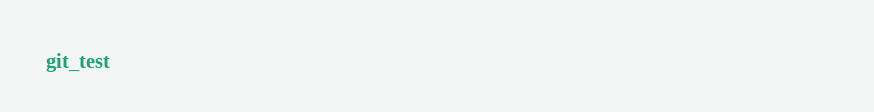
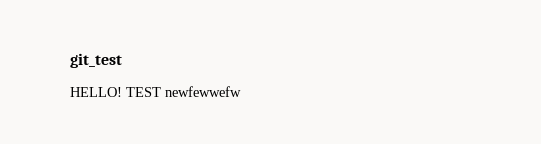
(110, 62) none -> [70,86,241,97] // HELLO! TEST newfewwefw

